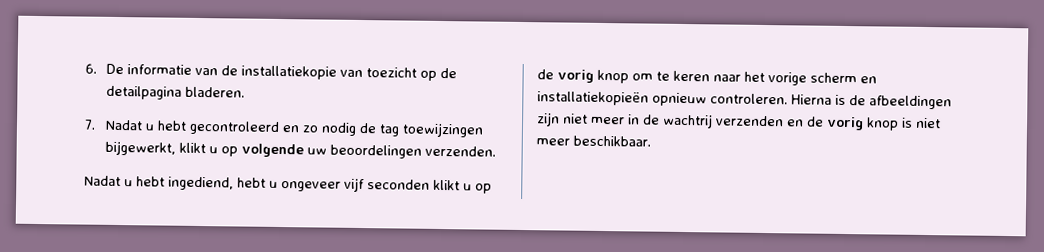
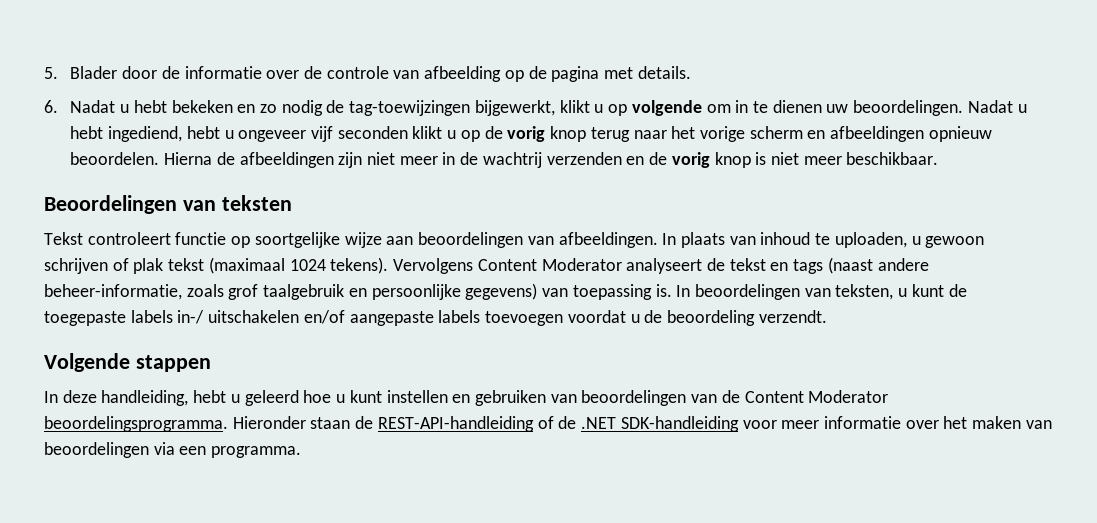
[85,63,458,81] [106,85,246,100] [84,119,281,136] 6. De informatie van de installatiekopie van toezicht op de detailpagina bladeren. // 7. Nadat u hebt gecontroleerd -> [44,66,691,82] [44,100,233,113] 5. Blader door de informatie over de controle van afbeelding op de pagina met details. // 6. Nadat u hebt bekeken
[379,122,485,138] tag toewijzingen -> [349,100,471,116] tag-toewijzingen
[307,144,497,159] uw beoordelingen verzenden. // -> [706,100,964,116] om in te dienen uw beoordelingen.
[632,70,710,82] om te keren -> [590,127,630,142] terug
[537,90,846,107] installatiekopieën opnieuw controleren. Hierna is -> [830,126,992,142] [70,152,213,165] afbeeldingen opnieuw beoordelen. Hierna
(651, 141) none -> [44,195,292,214] [44,232,985,248] [44,257,929,274] [44,283,967,300] [44,310,827,326] [44,353,211,372] [44,390,889,406] [44,416,1052,432] [44,442,302,458] // Beoordelingen van teksten // Tekst controleert functie op soortgelijke wijze aan beoordelingen van afbeeldingen. In plaats van inhoud te uploaden, u gewoon schrijven of plak tekst (maximaal 1024 tekens). Vervolgens Content Moderator analyseert de tekst en tags (naast andere beheer-informatie, zoals grof taalgebruik en persoonlijke gegevens) van toepassing is. In beoordelingen van teksten, u kunt de toegepaste labels in-/ uitschakelen en/of aangepaste labels toevoegen voordat u de beoordeling verzendt. // Volgende stappen // In deze handleiding, hebt u geleerd hoe u kunt instellen en gebruiken van beoordelingen van de Content Moderator beoordelingsprogramma. Hieronder staan de REST-API-handleiding of de .NET SDK-handleiding voor meer informatie over het maken van beoordelingen via een programma.

